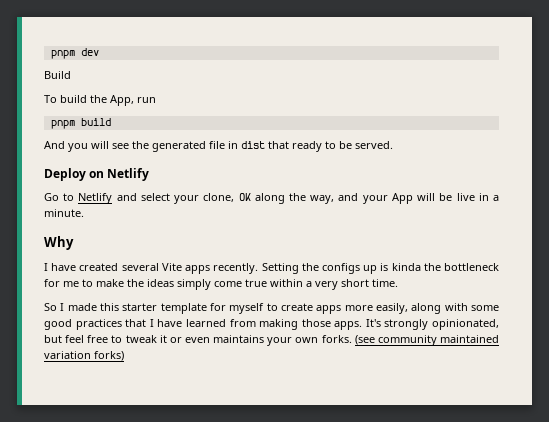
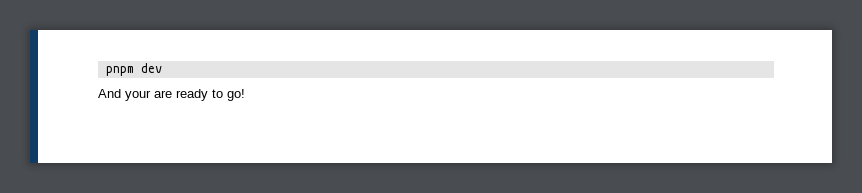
[44,71,71,79] [44,95,156,106] [50,118,111,129] [44,141,393,152] [44,168,150,181] [44,193,500,204] [44,209,84,217] [44,236,74,250] [44,263,500,274] [44,279,398,290] [44,303,499,314] [44,319,499,330] [44,335,500,346] [44,351,124,361] Build // To build the App, run // pnpm build // And you will see the generated file in dist that ready to be served. // Deploy on Netlify // Go to Netlify and select your clone, OK along the way, and your App will be live in a minute. // Why // I have created several Vite apps recently. Setting the configs up is kinda the bottleneck for me to make the ideas simply come true within a very short time. // So I made this starter template for myself to create apps more easily, along with some good practices that I have learned from making those apps. It's strongly opinionated, but feel free to tweak it or even maintains your own forks. (see community maintained variation forks) -> [98,89,245,101] And your are ready to go!

